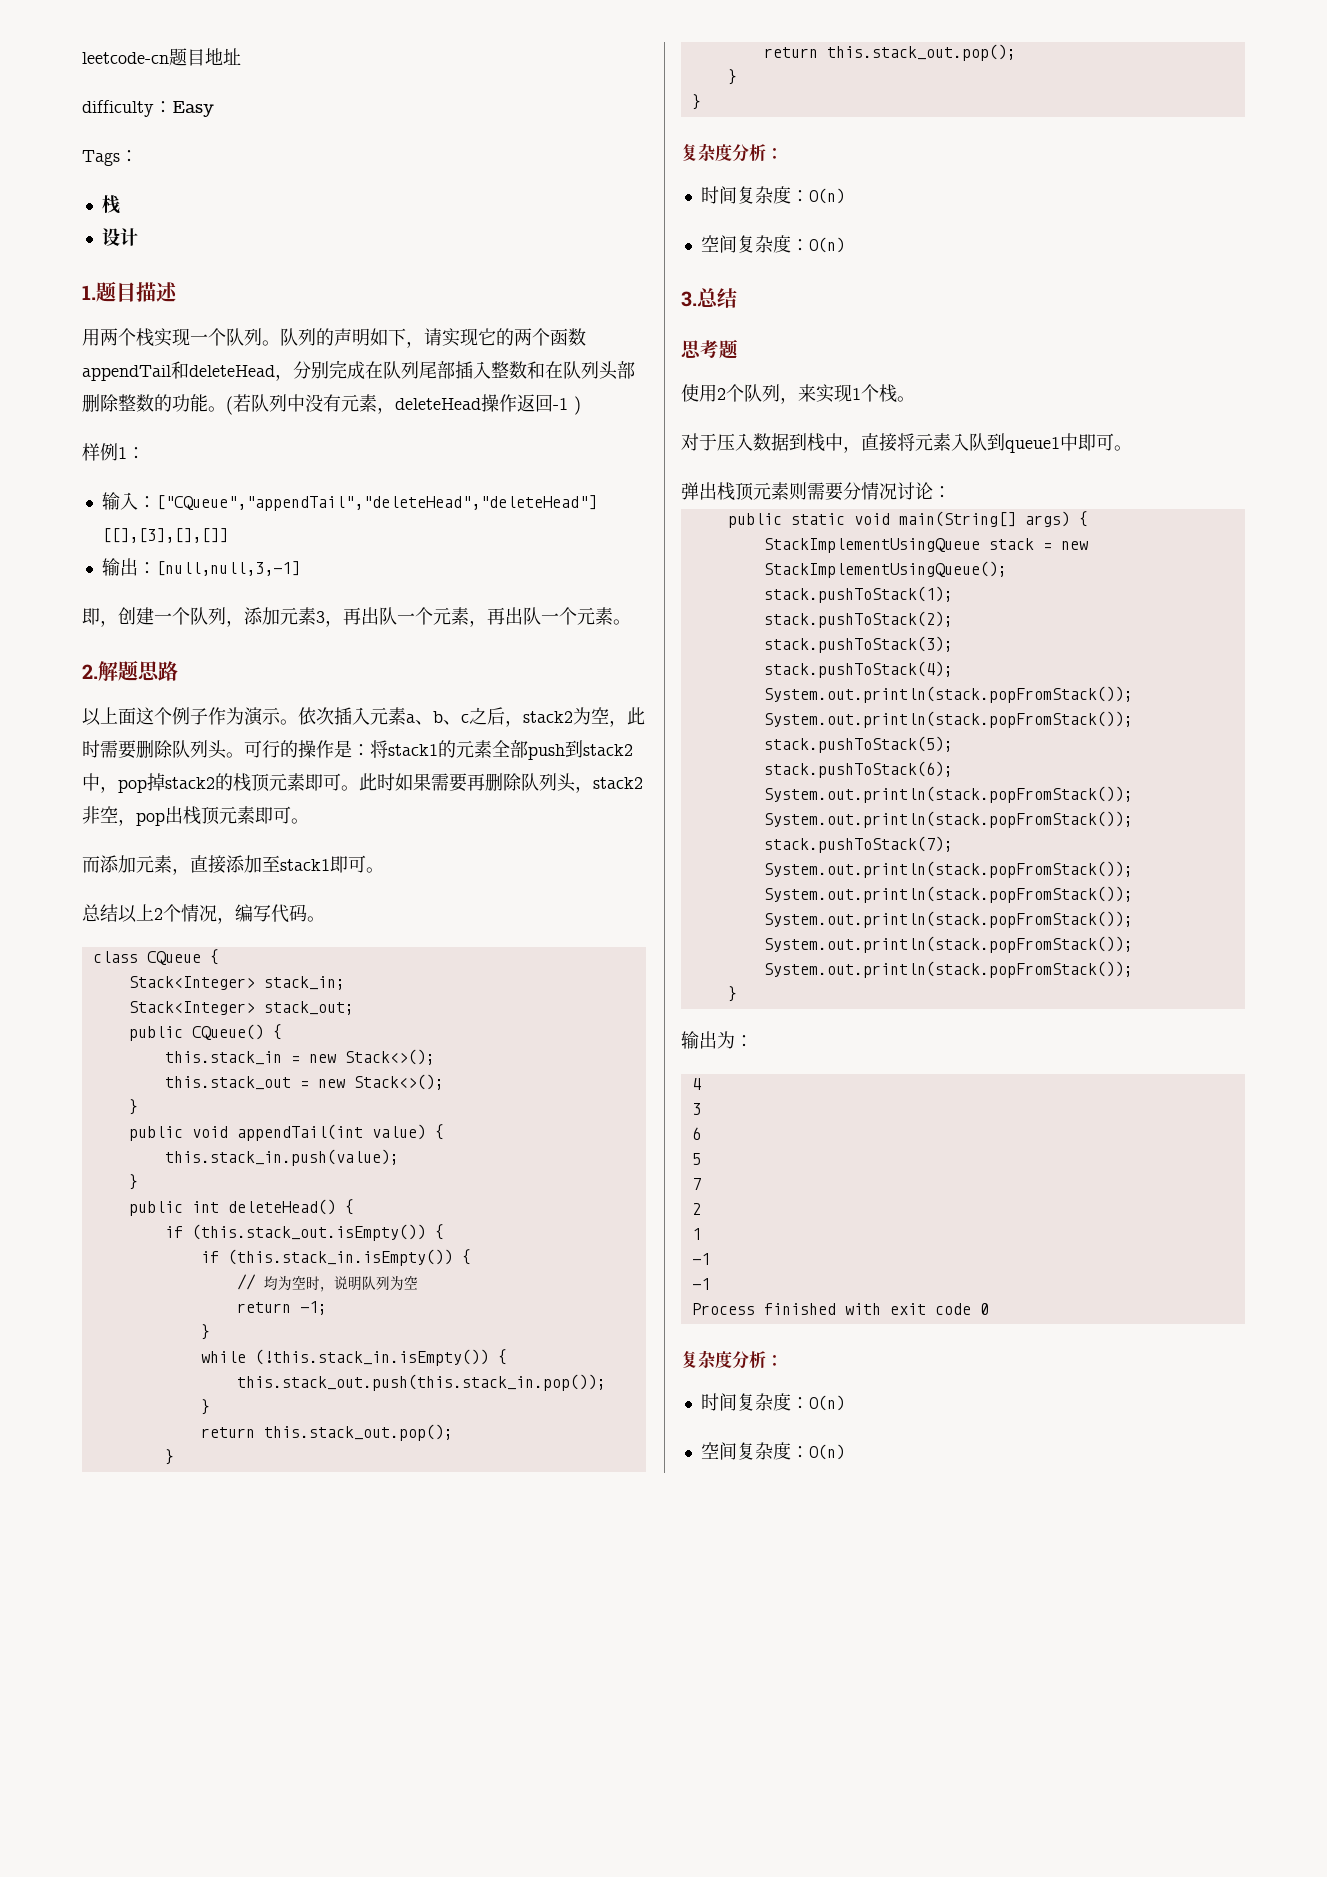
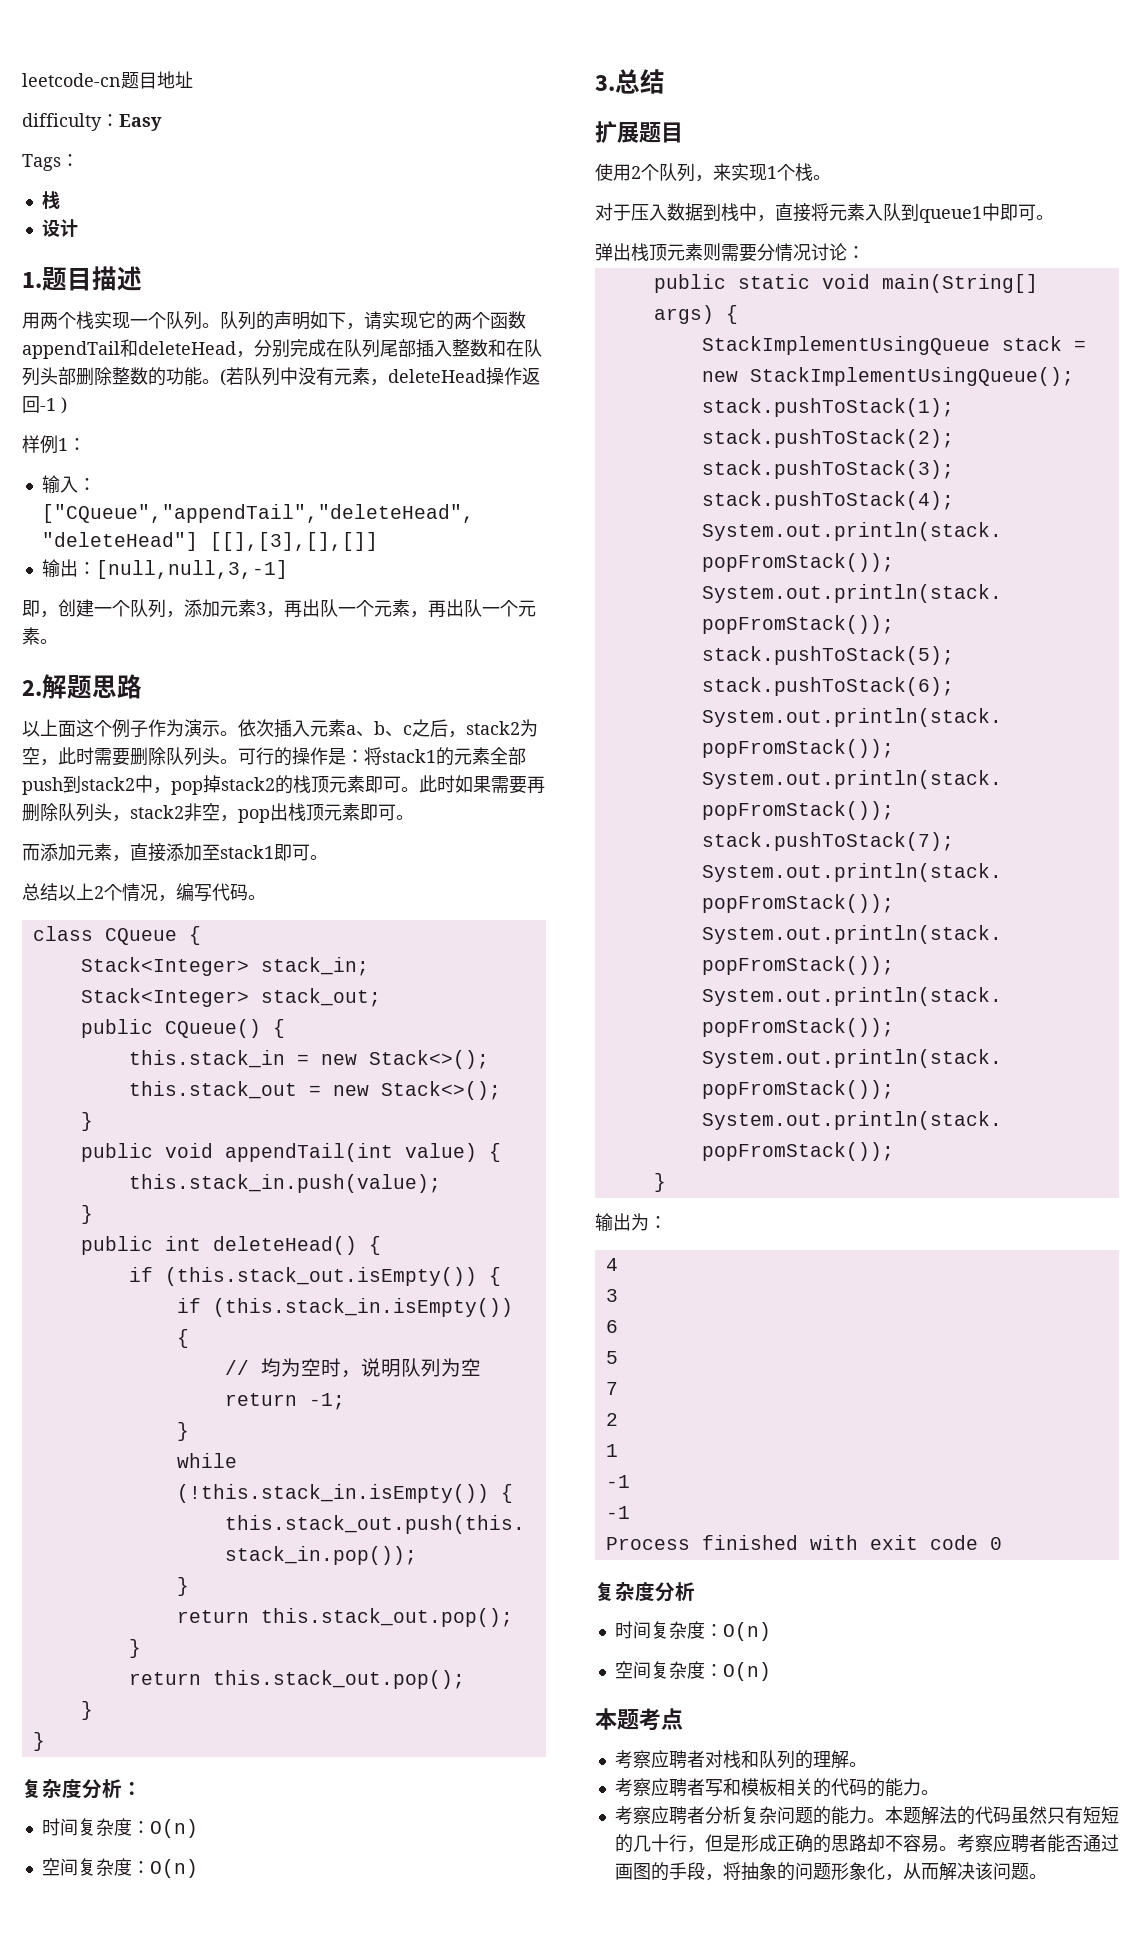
[681,339,738,359] 思考题 -> [595,121,683,143] 扩展题目
[766,1355,783,1366] [700,1393,845,1411] [700,1442,845,1460] ： // 时间复杂度：O(n) // 空间复杂度：O(n) -> [614,1621,771,1641] [614,1661,771,1681] [595,1708,683,1731] [614,1750,867,1769] [614,1778,939,1797] [614,1806,1119,1825] [614,1834,1119,1853] [614,1862,1047,1881] // 时间复杂度：O(n) // 空间复杂度：O(n) // 本题考点 // 考察应聘者对栈和队列的理解。 // 考察应聘者写和模板相关的代码的能力。 // 考察应聘者分析复杂问题的能力。本题解法的代码虽然只有短短的几十行，但是形成正确的思路却不容易。考察应聘者能否通过画图的手段，将抽象的问题形象化，从而解决该问题。

